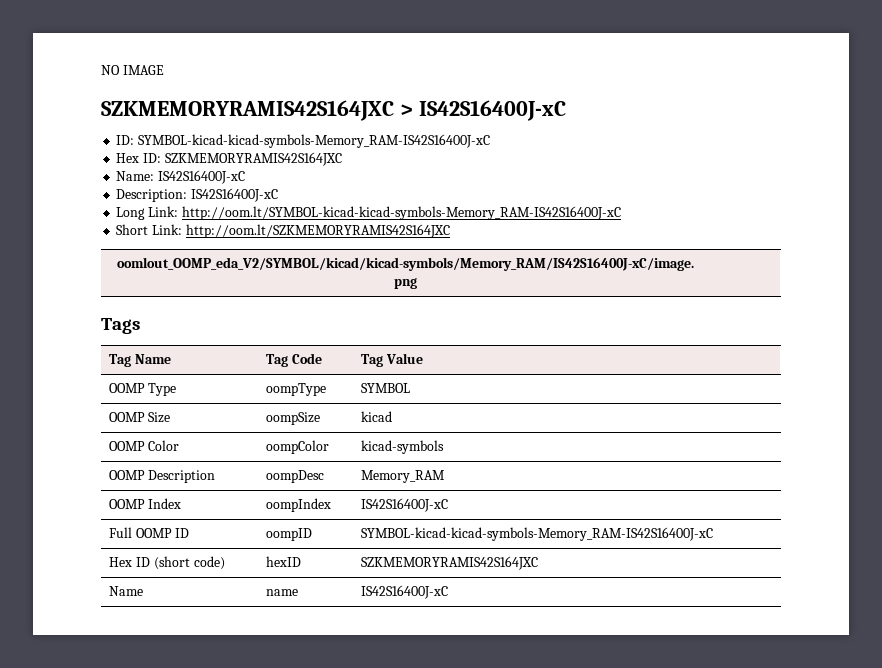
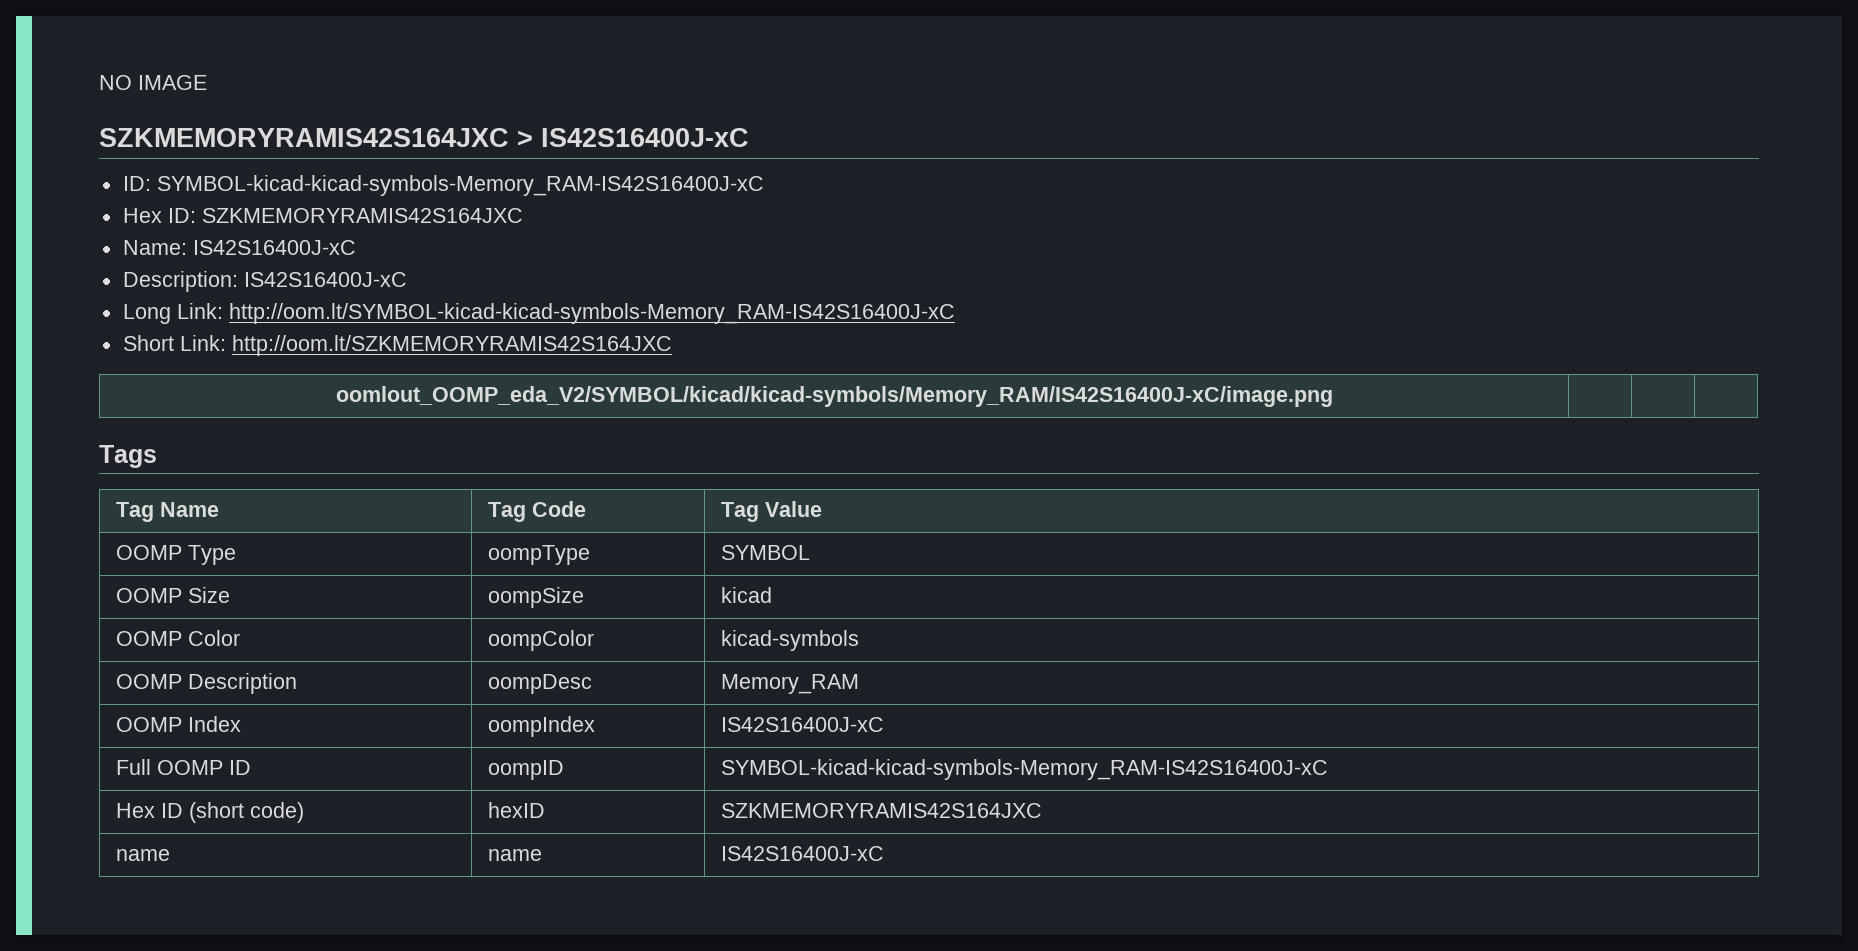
[109,586,144,596] Name -> [115,849,170,861] name

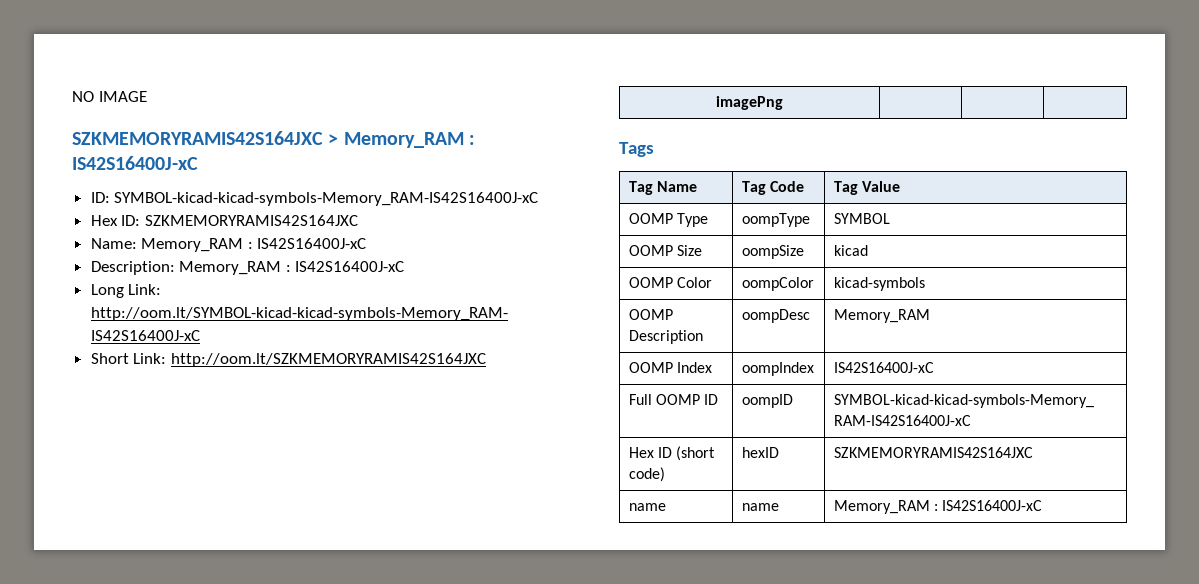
(533, 138) none -> [343,132,475,148] Memory_RAM :
(187, 247) none -> [141,238,253,252] Memory_RAM :
(238, 281) none -> [179,261,291,275] Memory_RAM :
[335,386,1333,407] oomlout_OOMP_eda_V2/SYMBOL/kicad/kicad-symbols/Memory_RAM/IS42S16400J-xC/image.png -> [716,96,783,110] imagePng
(542, 855) none -> [833,500,938,514] Memory_RAM :

